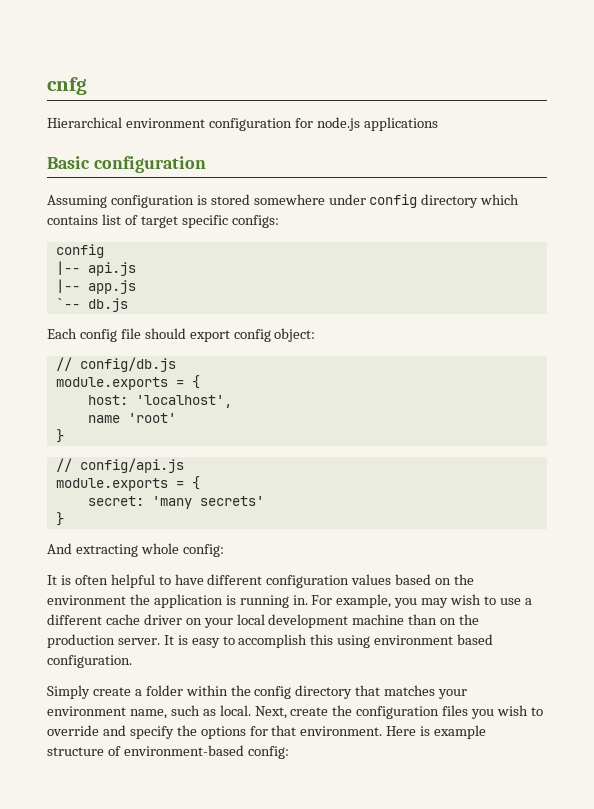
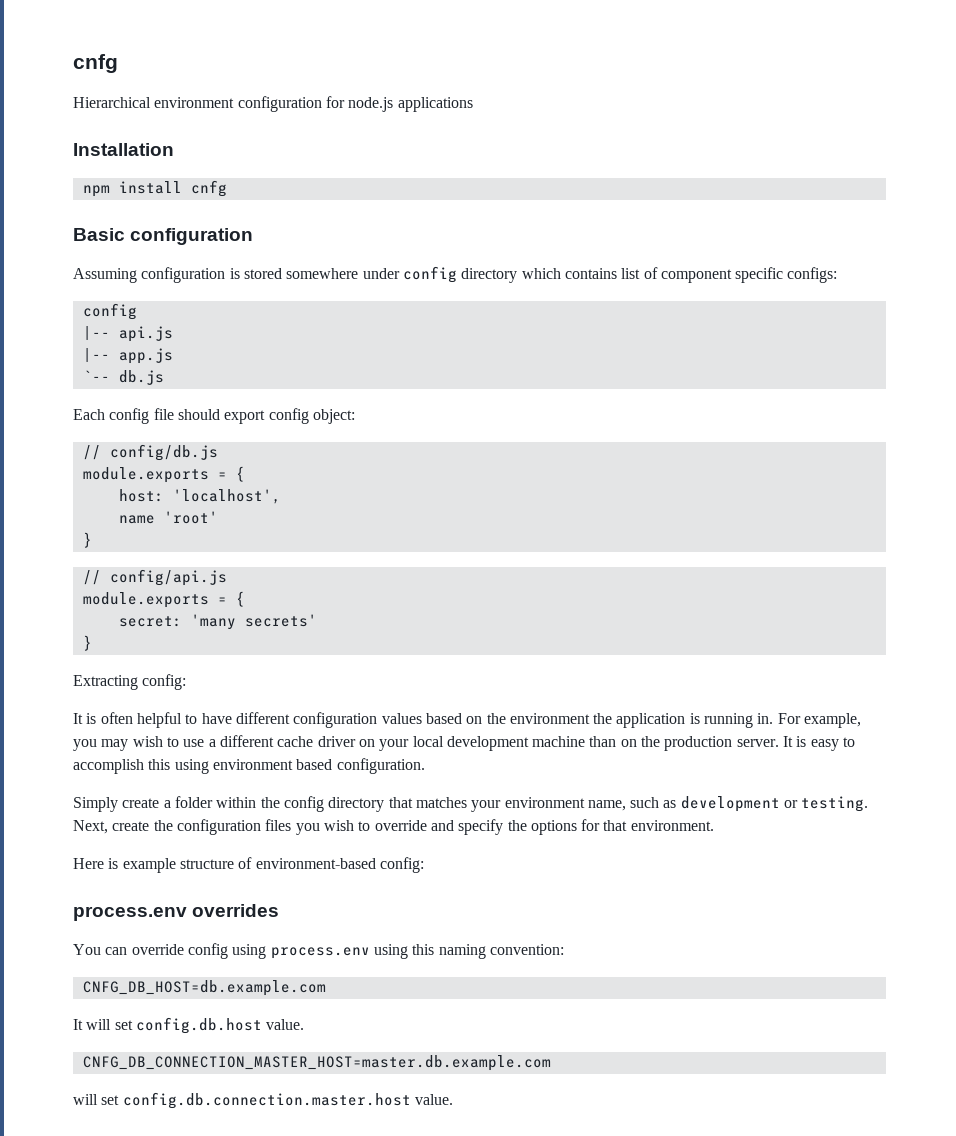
(438, 124) none -> [73,143,174,156] [82,180,227,197] // Installation // npm install cnfg
[140,216,178,228] target -> [660,269,732,283] component
[47,543,179,557] And extracting whole -> [73,675,138,690] Extracting
[219,705,251,716] local. -> [680,796,869,812] development or testing.
(383, 731) none -> (714, 825) //
(289, 752) none -> [73,904,280,921] [73,943,564,959] [82,980,326,996] [73,1017,305,1034] [82,1055,551,1071] [73,1092,453,1109] // process.env overrides // You can override config using process.env using this naming convention: // CNFG_DB_HOST=db.example.com // It will set config.db.host value. // CNFG_DB_CONNECTION_MASTER_HOST=master.db.example.com // will set config.db.connection.master.host value.

